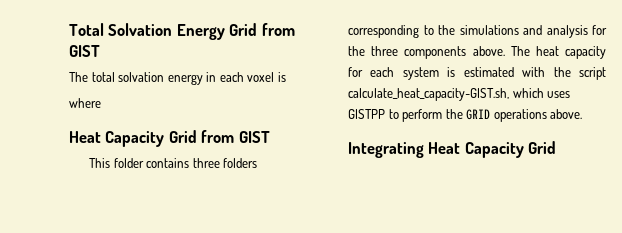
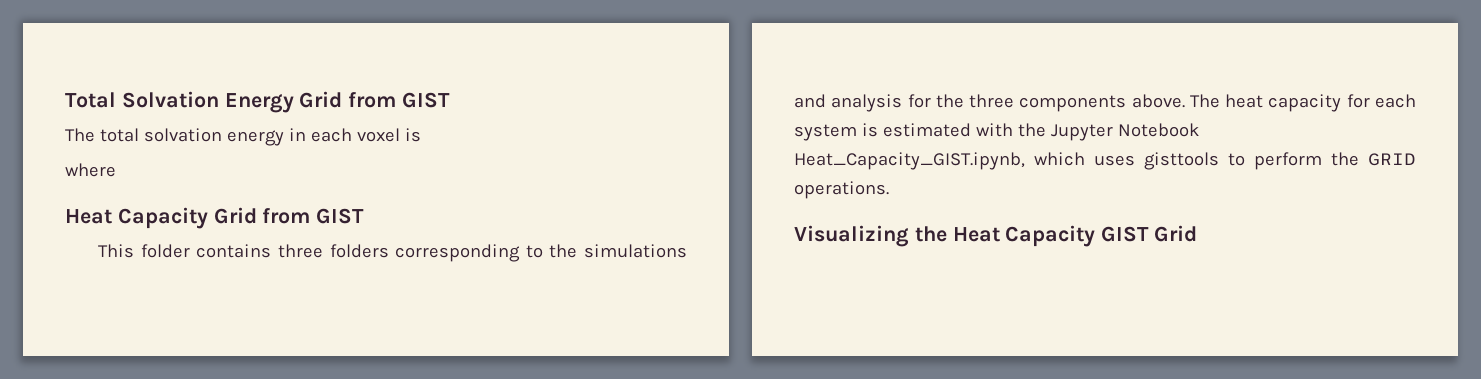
[579,67,606,80] [348,88,509,101] script calculate_heat_capacity-GIST.sh, -> [1050,123,1199,141] [794,152,1025,170] Jupyter Notebook Heat_Capacity_GIST.ipynb,
[348,109,385,119] GISTPP -> [1144,152,1219,170] gisttools
[493,109,583,122] [348,142,524,158] operations above. // Integrating Heat Capacity -> [794,181,889,199] [794,225,1150,247] operations. // Visualizing the Heat Capacity GIST

